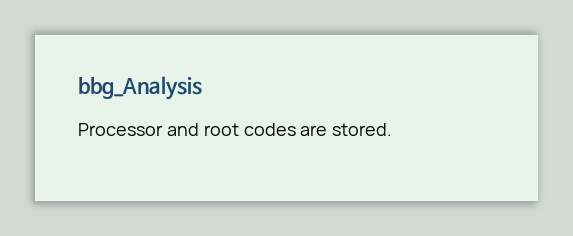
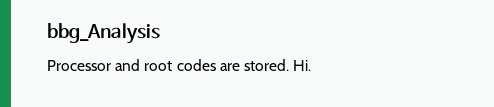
(393, 129) none -> [293,60,312,71] Hi.

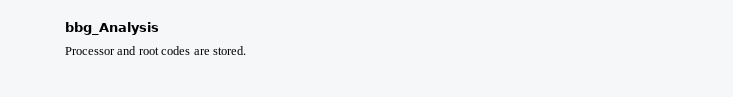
[293,60,312,71] Hi. -> (246, 50) none

